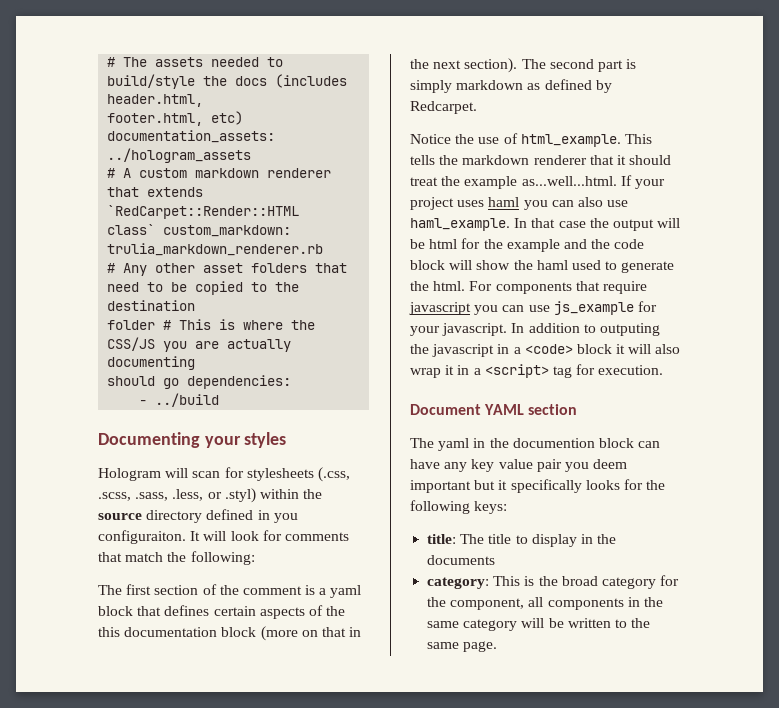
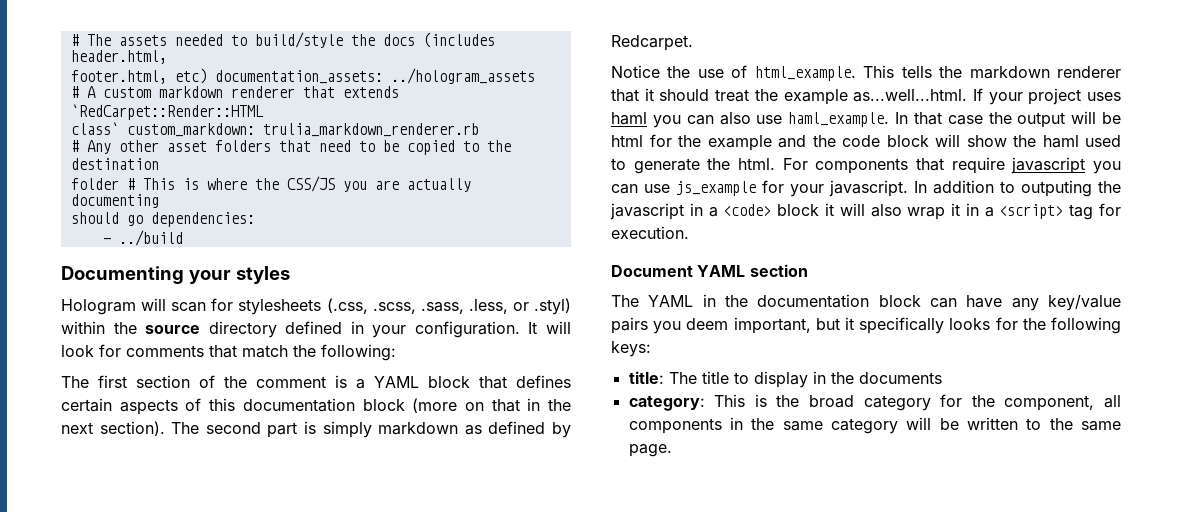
[273,513,298,523] [98,530,186,544] you configuraiton. -> [372,321,520,338] your configuration.
[330,585,362,598] yaml -> [374,376,419,388] YAML
[326,606,346,616] the -> (202, 404) none
[438,438,595,451] yaml in the documention -> [648,294,870,308] YAML in the documentation
[471,459,562,472] key value pair -> [1048,295,1121,311] [611,317,648,334] key/value pairs
[410,480,471,493] important -> [733,317,811,334] important,

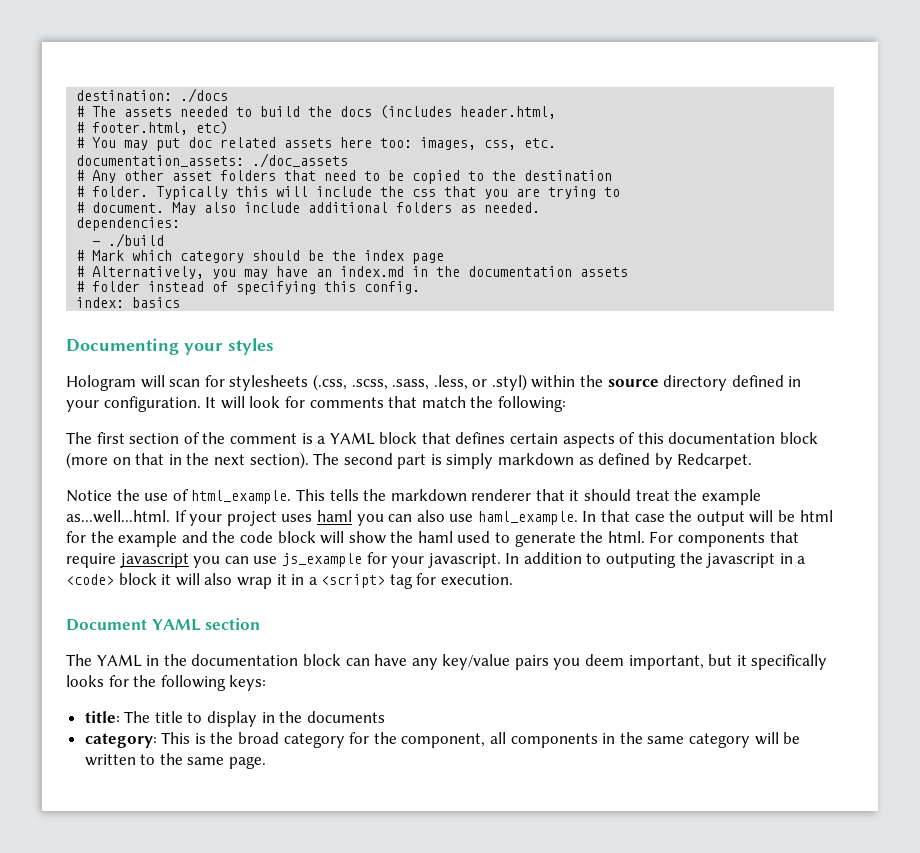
(70, 40) none -> [76,88,229,103] destination: ./docs //
[254,32,343,48] build/style -> [260,106,301,117] build
(167, 57) none -> [76,122,85,133] #
[214,68,535,84] [70,86,399,98] [70,104,264,120] [70,122,479,137] documentation_assets: ../hologram_assets // # A custom markdown renderer that extends `RedCarpet::Render::HTML // class` custom_markdown: trulia_markdown_renderer.rb -> [76,137,557,151] [76,153,349,168] // # You may put doc related assets here too: images, css, etc. // documentation_assets: ./doc_assets
[70,176,471,192] [70,194,159,208] [70,212,255,227] [102,230,183,246] folder # This is where the CSS/JS you are actually documenting // should go dependencies: // - ../build -> [76,186,621,200] [76,202,541,215] [76,217,181,231] [92,233,165,248] [76,250,445,264] [76,266,629,279] [76,281,421,295] [76,297,181,308] # folder. Typically this will include the css that you are trying to // # document. May also include additional folders as needed. // dependencies: // - ./build // # Mark which category should be the index page // # Alternatively, you may have an index.md in the documentation assets // # folder instead of specifying this config. // index: basics

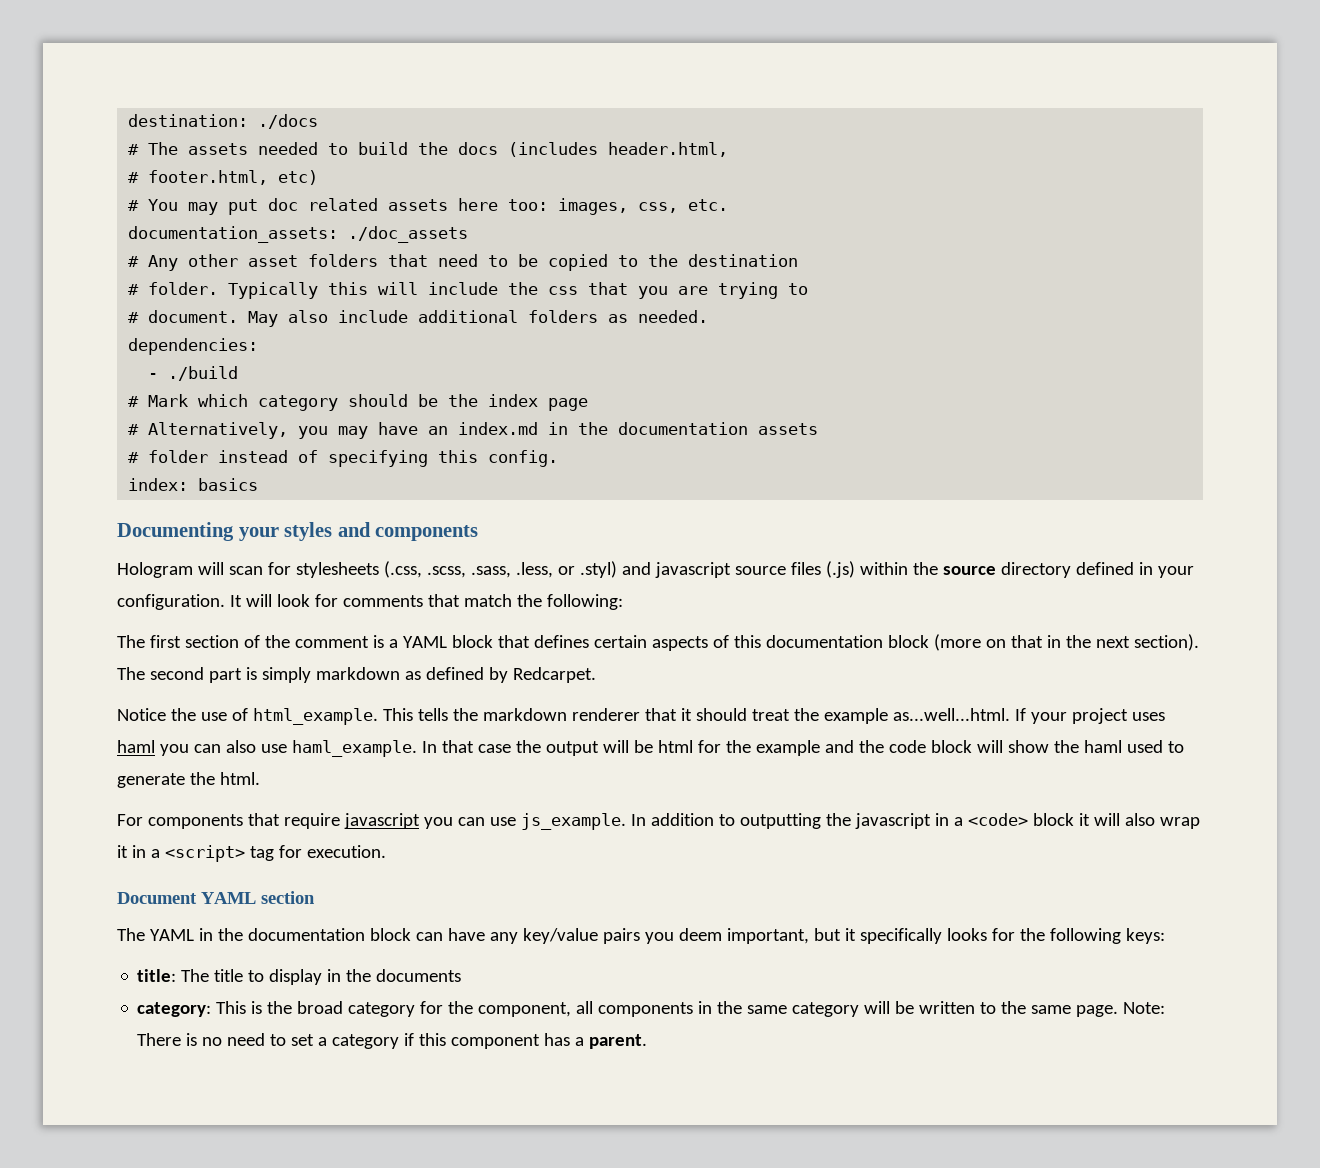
(274, 346) none -> [337,522,479,541] and components
(527, 382) none -> [621,561,855,578] and javascript source files (.js)
(645, 537) none -> (260, 778) //
[281,552,501,568] js_example for your javascript. -> [520,813,626,830] js_example.
[606,553,677,568] outputing -> [739,813,821,829] outputting
(267, 762) none -> [1123,1002,1166,1014] [137,1033,648,1049] Note: There is no need to set a category if this component has a parent.

